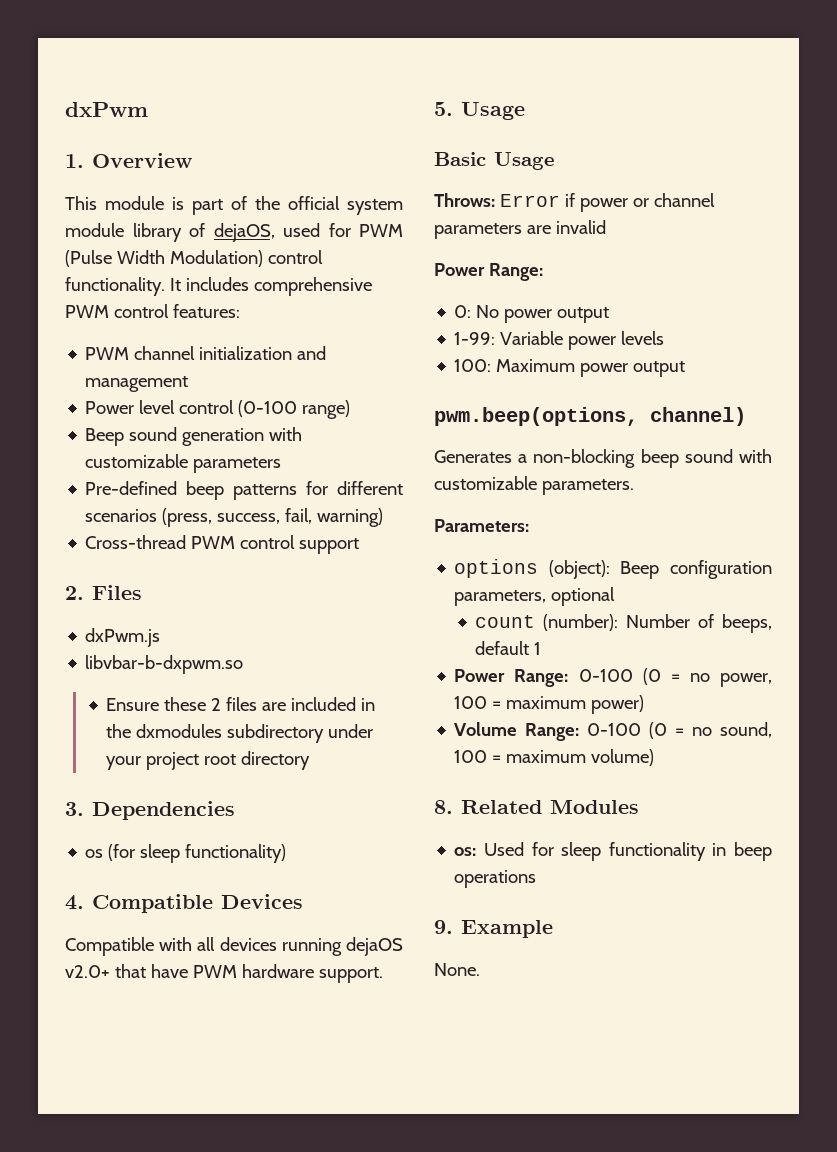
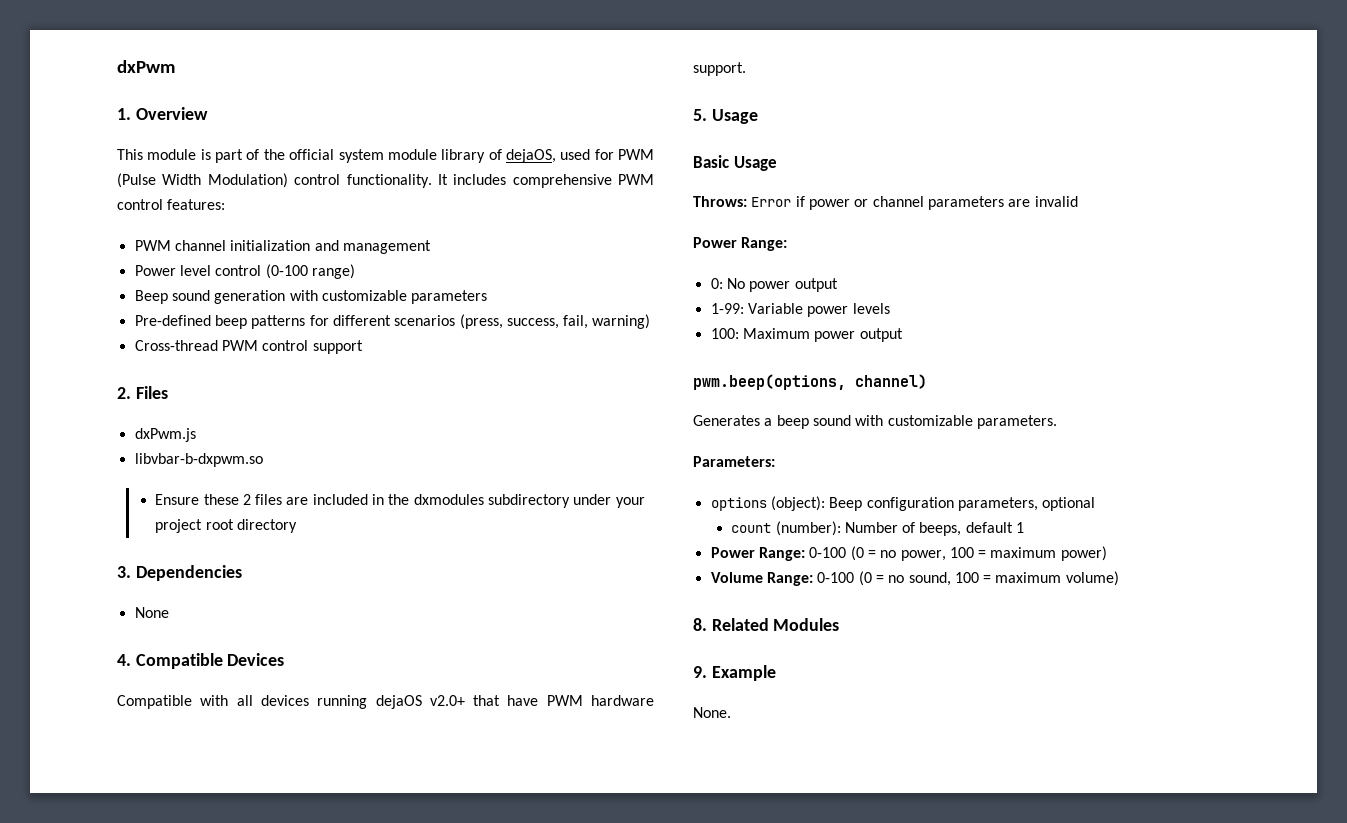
[85,844,287,863] // os (for sleep functionality) -> [134,607,169,618] // None
[533,449,636,468] non-blocking -> (773, 422) none
[454,842,772,861] [454,870,537,888] // os: Used for sleep functionality in beep operations -> (840, 624) none

